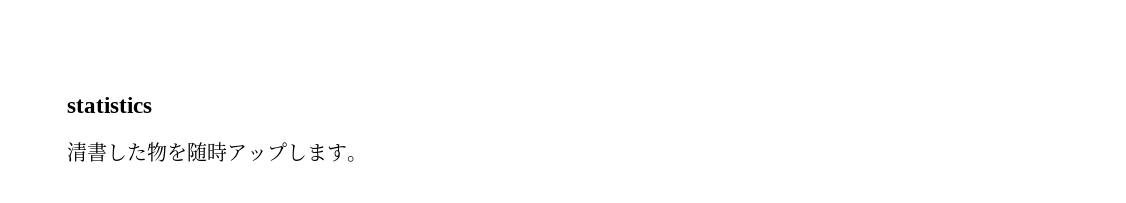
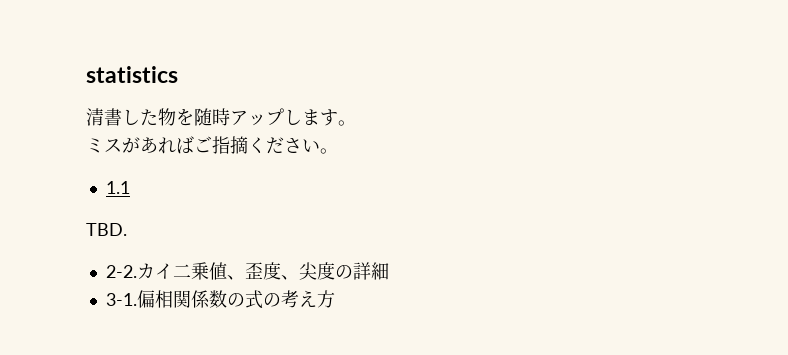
(367, 159) none -> [86,136,338,154] [105,181,130,194] [86,223,127,236] [105,262,389,280] [105,290,335,309] // ミスがあればご指摘ください。 // 1.1 // TBD. // 2-2.カイ二乗値、歪度、尖度の詳細 // 3-1.偏相関係数の式の考え方

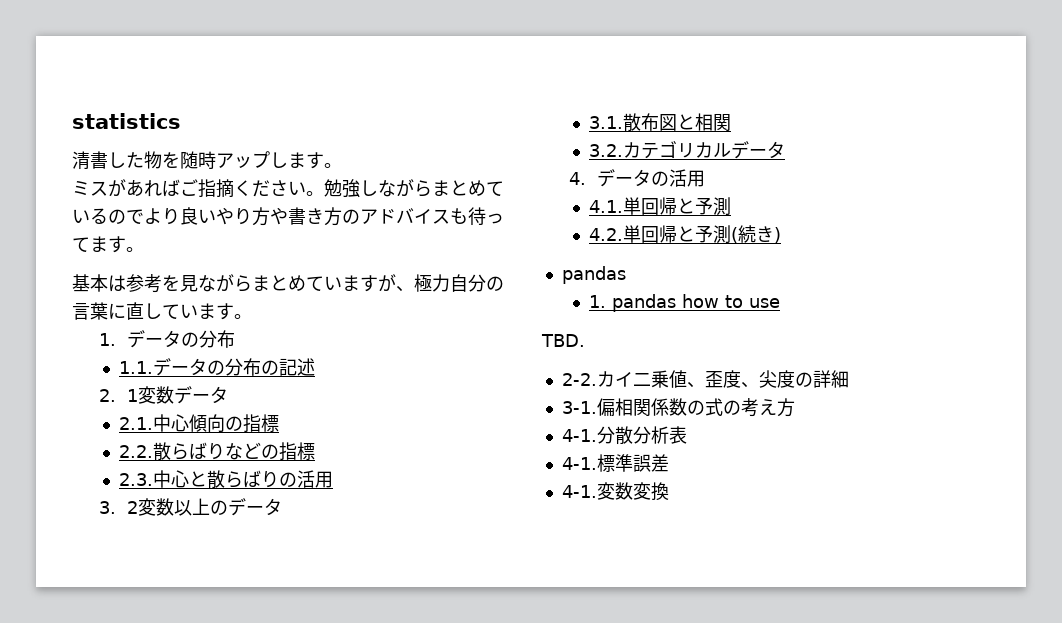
[105,181,130,194] // 1.1 -> [324,179,504,198] [72,207,504,226] [72,236,144,253] [72,274,504,293] [72,302,252,320] [99,330,235,348] [119,358,316,376] [99,386,228,404] [119,414,280,433] [119,442,316,461] [119,470,334,489] [99,498,282,516] [589,113,732,132] [589,141,786,159] [569,169,705,187] [589,197,732,216] [589,225,782,244] [561,266,626,284] [589,294,781,312] 勉強しながらまとめているのでより良いやり方や書き方のアドバイスも待ってます。 // 基本は参考を見ながらまとめていますが、極力自分の言葉に直しています。 // 1.データの分布 // 1.1.データの分布の記述 // 2. 1変数データ // 2.1.中心傾向の指標 // 2.2.散らばりなどの指標 // 2.3.中心と散らばりの活用 // 3. 2変数以上のデータ // 3.1.散布図と相関 // 3.2.カテゴリカルデータ // 4.データの活用 // 4.1.単回帰と予測 // 4.2.単回帰と予測(続き) // pandas // 1. pandas how to use
(335, 299) none -> [561,426,687,445] [561,454,669,472] [561,482,669,501] // 4-1.分散分析表 // 4-1.標準誤差 // 4-1.変数変換

